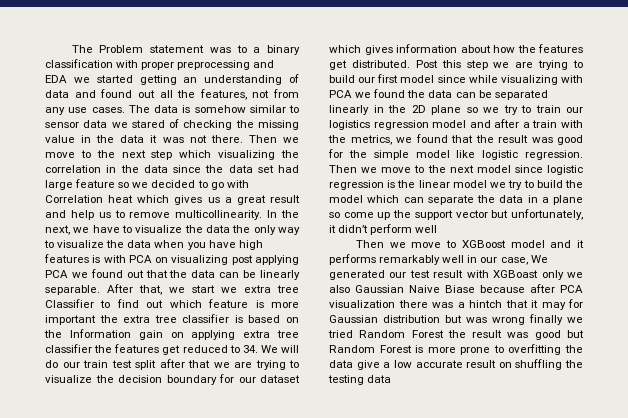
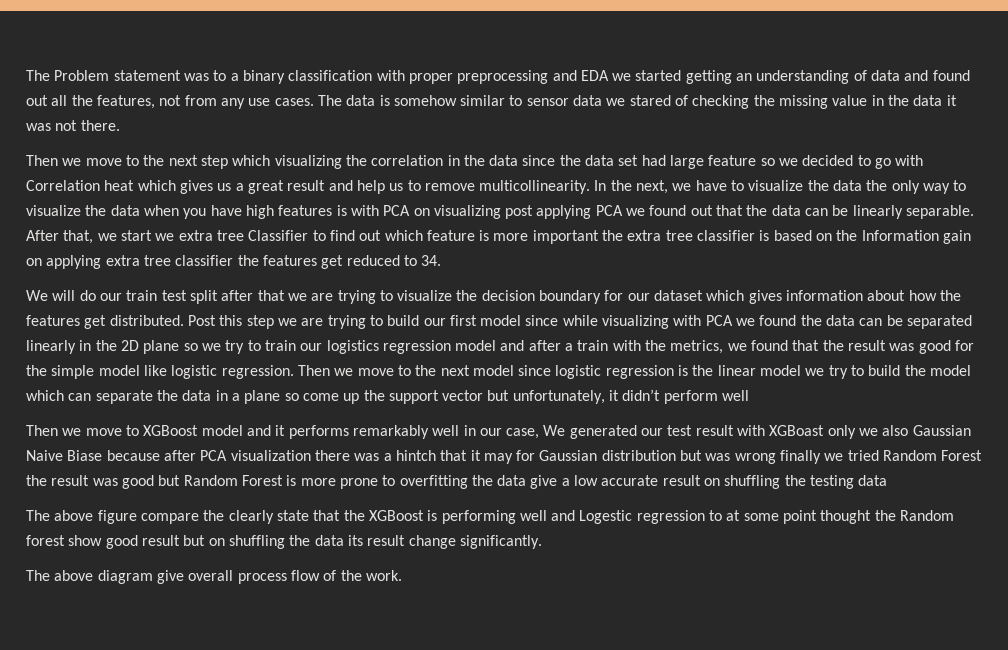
(243, 139) none -> (120, 125) //
(258, 349) none -> (442, 260) //
(392, 379) none -> [26,510,955,524] [26,535,542,549] [26,570,402,584] // The above figure compare the clearly state that the XGBoost is performing well and Logestic regression to at some point thought the Random forest show good result but on shuffling the data its result change significantly. // The above diagram give overall process flow of the work.

